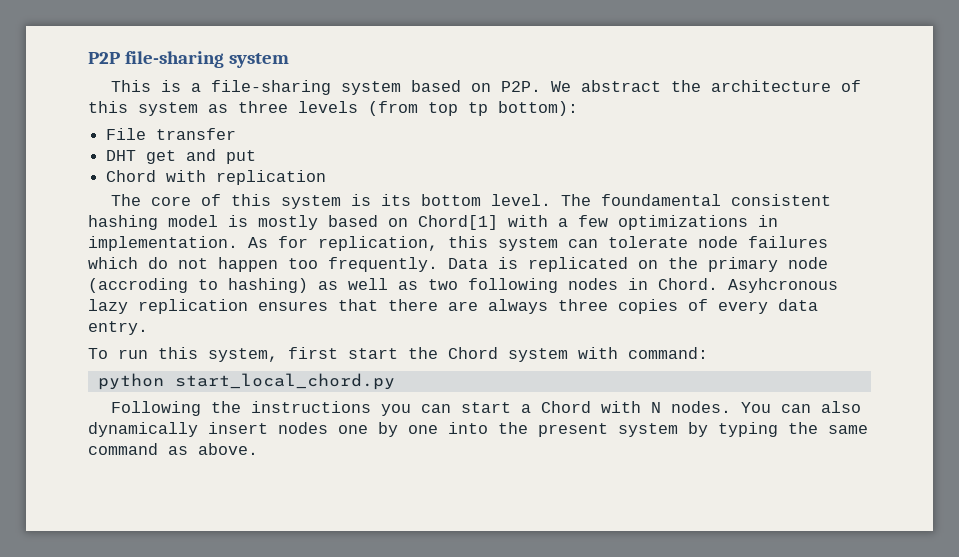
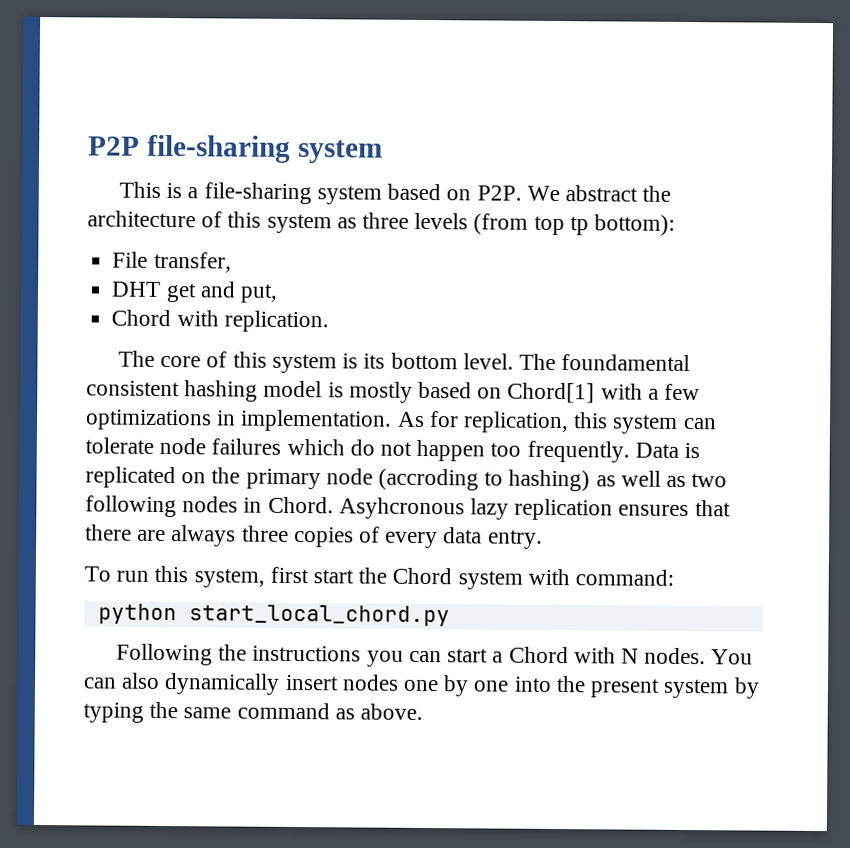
[156,128,237,140] transfer -> [153,251,232,273] transfer,
[226,150,257,164] [106,170,327,185] put // Chord with replication -> [239,283,278,303] [111,309,329,333] put, // Chord with replication.

